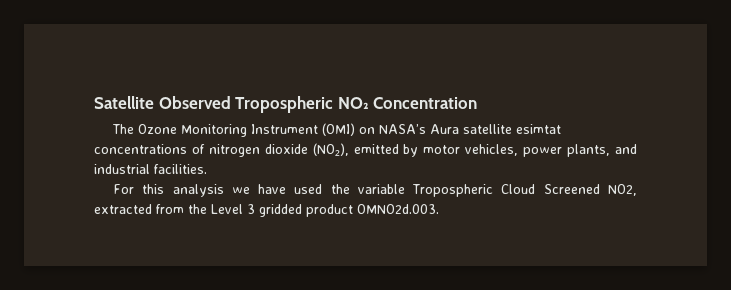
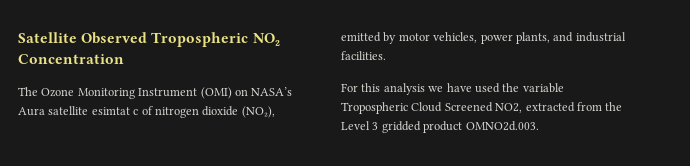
[94,144,187,154] concentrations -> [133,109,139,115] c

